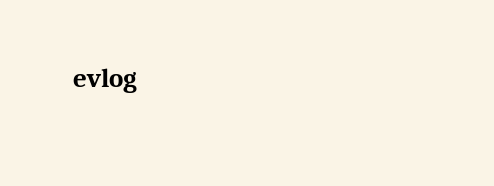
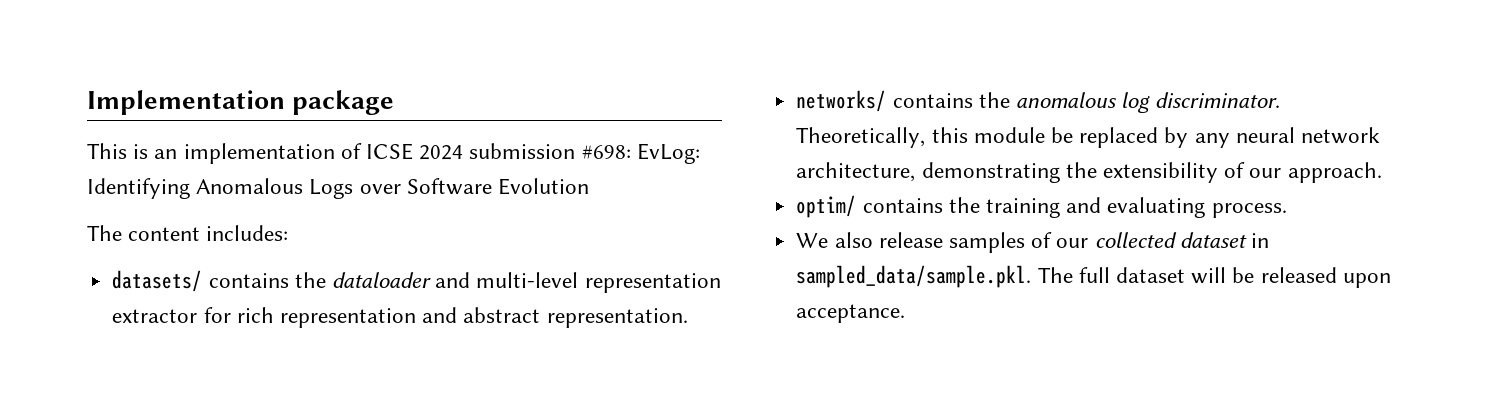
[73,68,137,93] evlog -> [87,90,395,115] [87,143,700,164] [87,178,590,199] [87,225,289,241] [112,270,721,293] [112,307,688,328] [796,90,1281,113] [796,127,1380,148] [796,162,1382,183] [796,195,1287,218] [796,232,1269,253] [796,265,1391,288] [796,304,906,323] Implementation package // This is an implementation of ICSE 2024 submission #698: EvLog: Identifying Anomalous Logs over Software Evolution // The content includes: // datasets/ contains the dataloader and multi-level representation extractor for rich representation and abstract representation. // networks/ contains the anomalous log discriminator. Theoretically, this module be replaced by any neural network architecture, demonstrating the extensibility of our approach. // optim/ contains the training and evaluating process. // We also release samples of our collected dataset in sampled_data/sample.pkl. The full dataset will be released upon acceptance.

